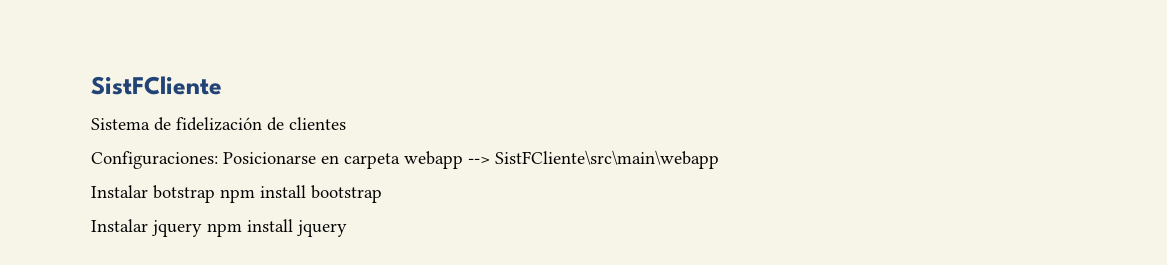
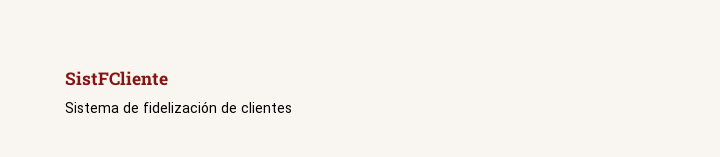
[91,150,719,169] [91,185,382,203] [91,219,347,237] // Configuraciones: Posicionarse en carpeta webapp --> SistFCliente\src\main\webapp // Instalar botstrap npm install bootstrap // Instalar jquery npm install jquery -> (292, 107) none

